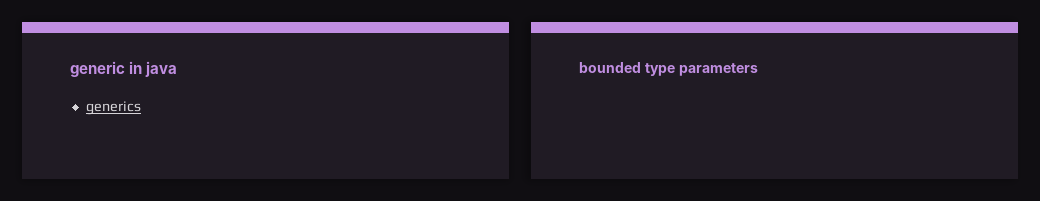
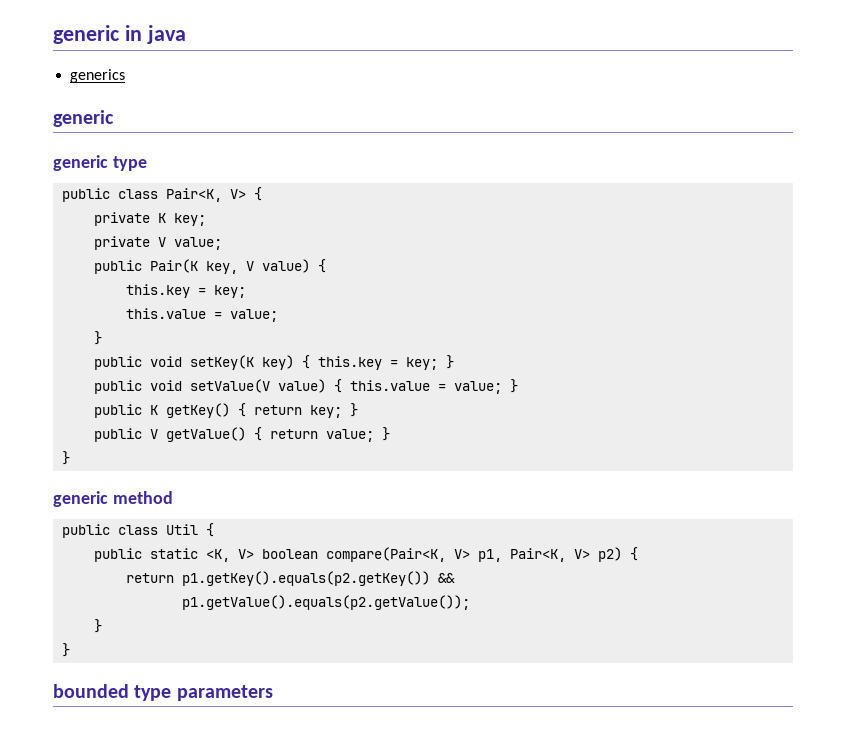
(141, 108) none -> [53,110,114,127] [53,155,147,171] [62,187,263,202] [94,212,207,226] [94,236,223,250] [94,259,327,274] [126,284,247,298] [126,308,279,322] [94,331,103,345] [94,355,455,370] [94,379,519,394] [94,403,359,418] [94,427,391,442] [62,451,71,465] [53,491,173,507] [62,523,215,538] [94,547,639,562] [126,571,456,586] [182,595,471,610] [94,619,103,633] [62,643,71,657] // generic // generic type // public class Pair<K, V> { // private K key; // private V value; // public Pair(K key, V value) { // this.key = key; // this.value = value; // } // public void setKey(K key) { this.key = key; } // public void setValue(V value) { this.value = value; } // public K getKey() { return key; } // public V getValue() { return value; } // } // generic method // public class Util { // public static <K, V> boolean compare(Pair<K, V> p1, Pair<K, V> p2) { // return p1.getKey().equals(p2.getKey()) && // p1.getValue().equals(p2.getValue()); // } // }

